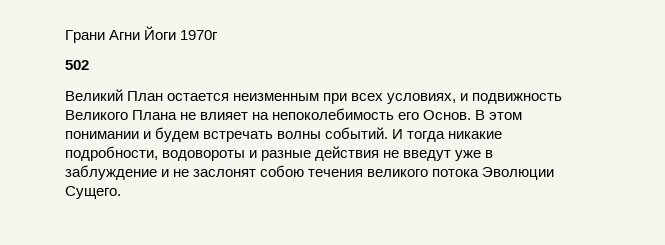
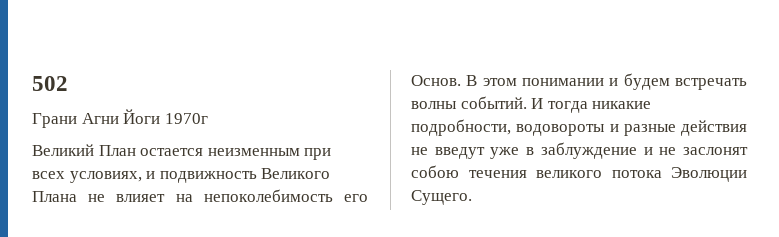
(65, 36) none -> [32,76,68,91] 502 //
[65,60,89,70] // 502 -> (208, 118) none

